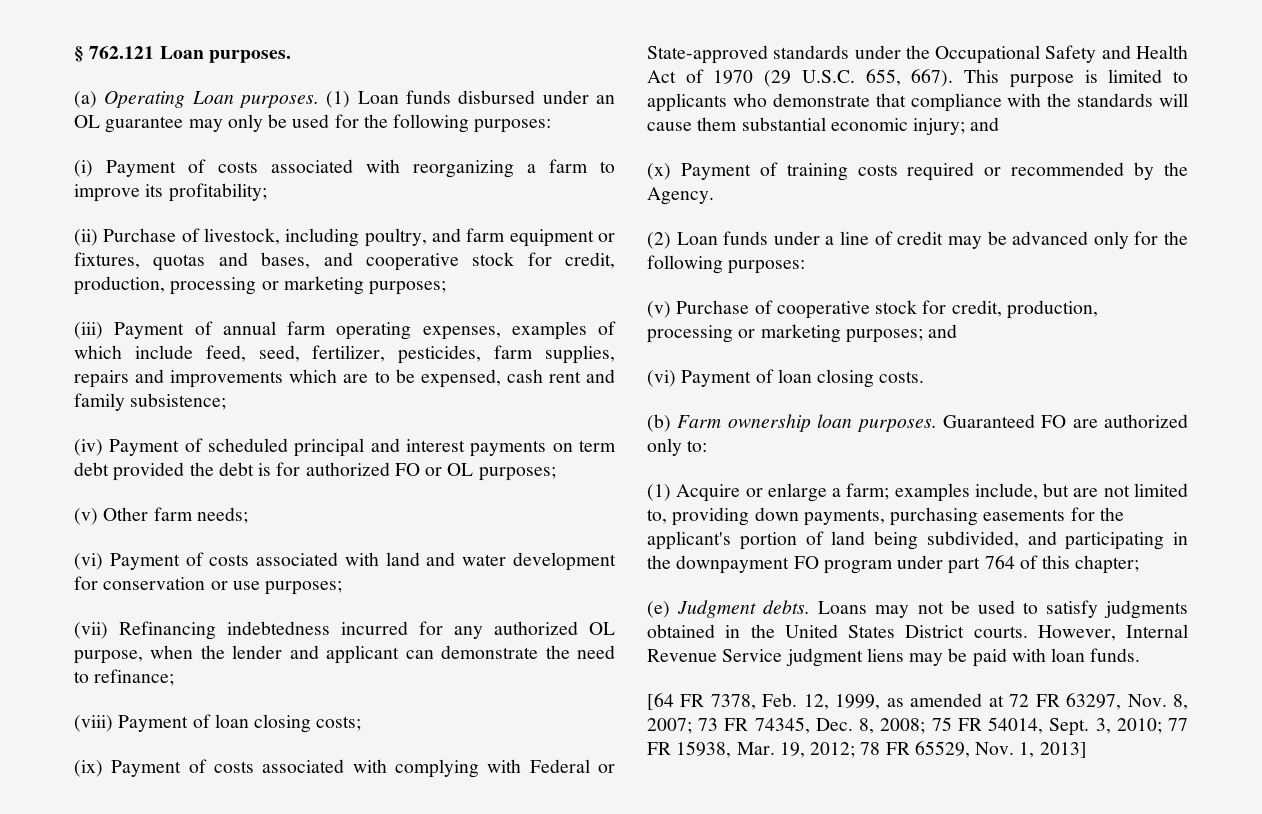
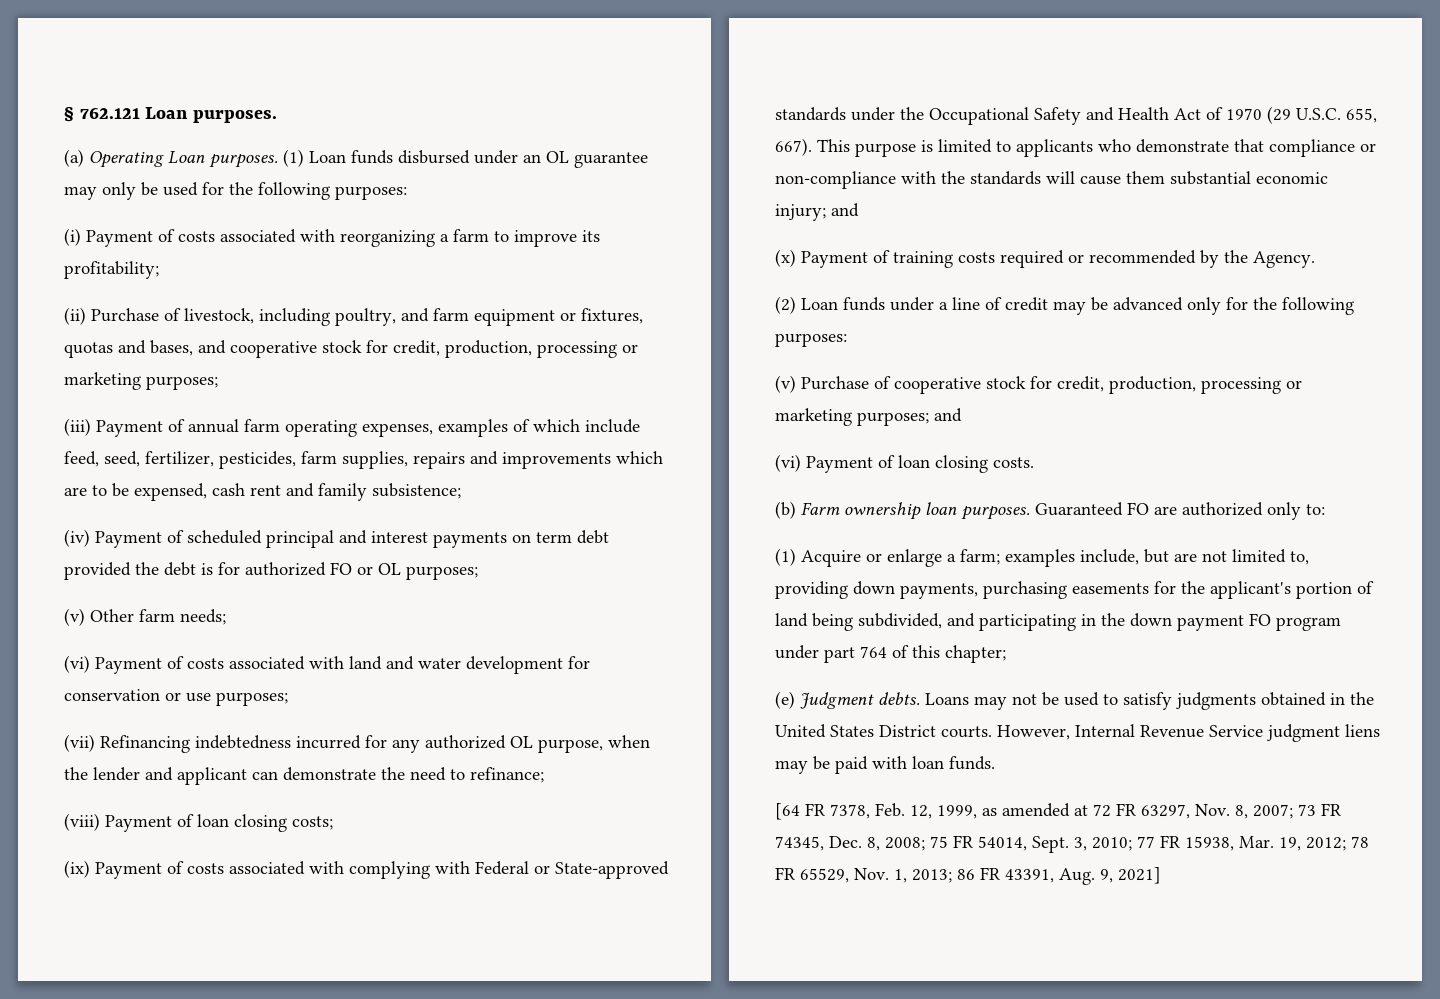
(1002, 102) none -> [1360,143,1376,152] [775,171,896,189] or non-compliance
[676,555,790,574] downpayment -> [1130,613,1244,631] down payment
[1039,742,1087,758] 2013] -> [912,867,1161,885] 2013; 86 FR 43391, Aug. 9, 2021]

